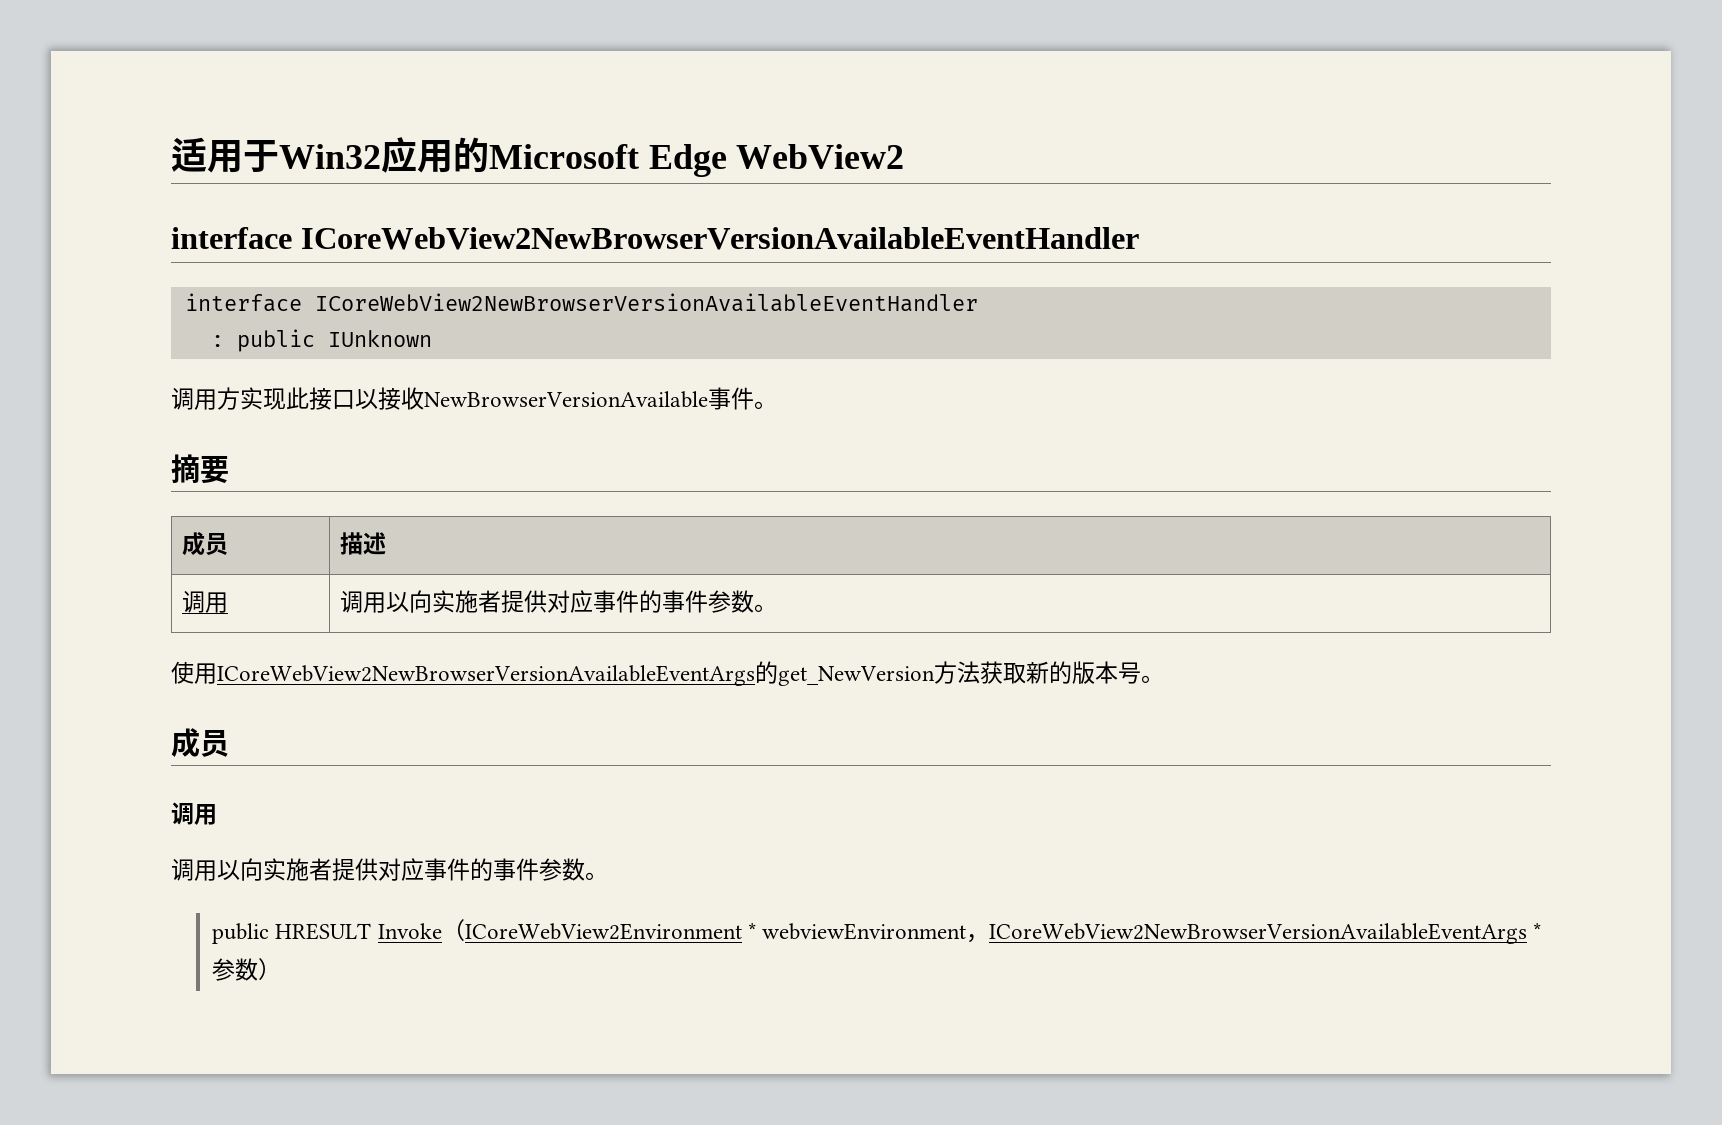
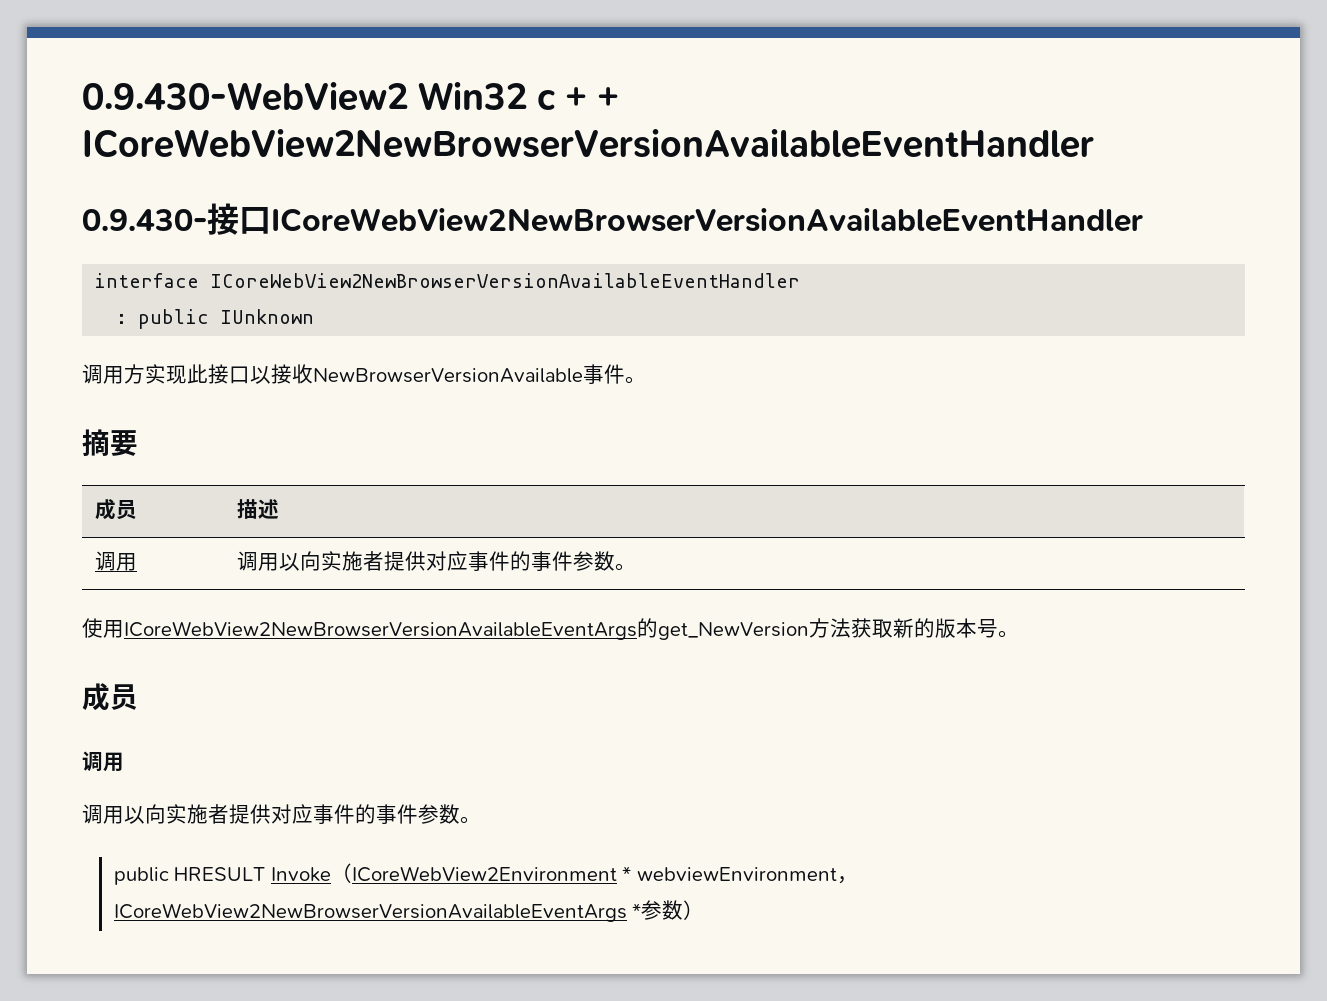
[171,137,905,177] [171,227,292,249] 适用于Win32应用的Microsoft Edge WebView2 // interface -> [82,82,619,111] [82,129,1094,158] [82,203,271,235] 0.9.430-WebView2 Win32 c + + ICoreWebView2NewBrowserVersionAvailableEventHandler // 0.9.430-接口

